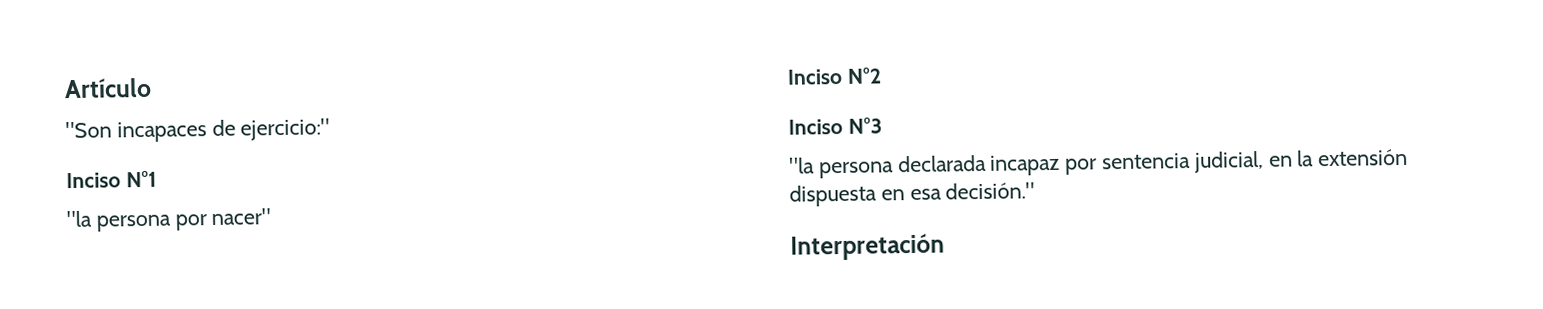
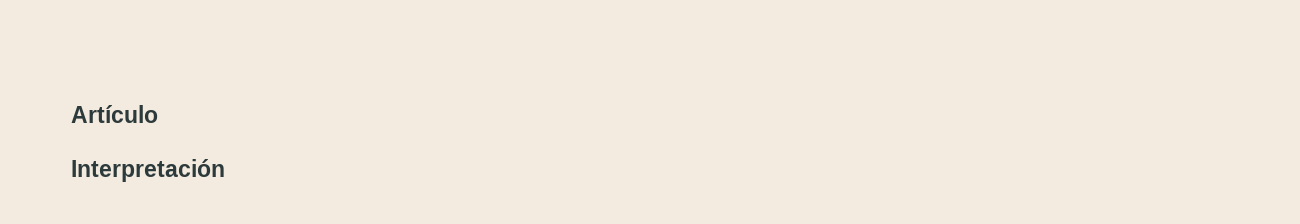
[65,118,331,143] [66,169,157,189] [66,208,272,232] [787,66,881,85] [788,116,883,135] [789,148,1409,179] [789,182,1036,207] // "Son incapaces de ejercicio:" // Inciso N°1 // "la persona por nacer" // Inciso N°2 // Inciso N°3 // "la persona declarada incapaz por sentencia judicial, en la extensión dispuesta en esa decisión." -> (158, 114) none

